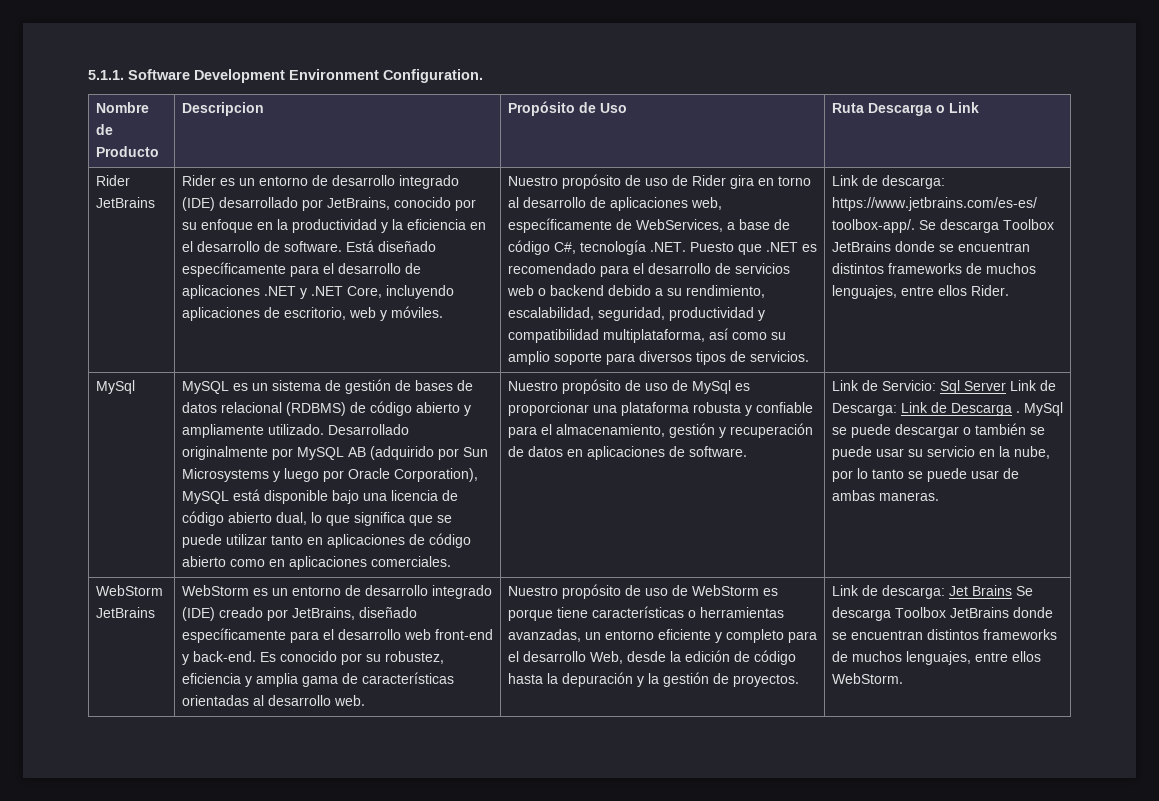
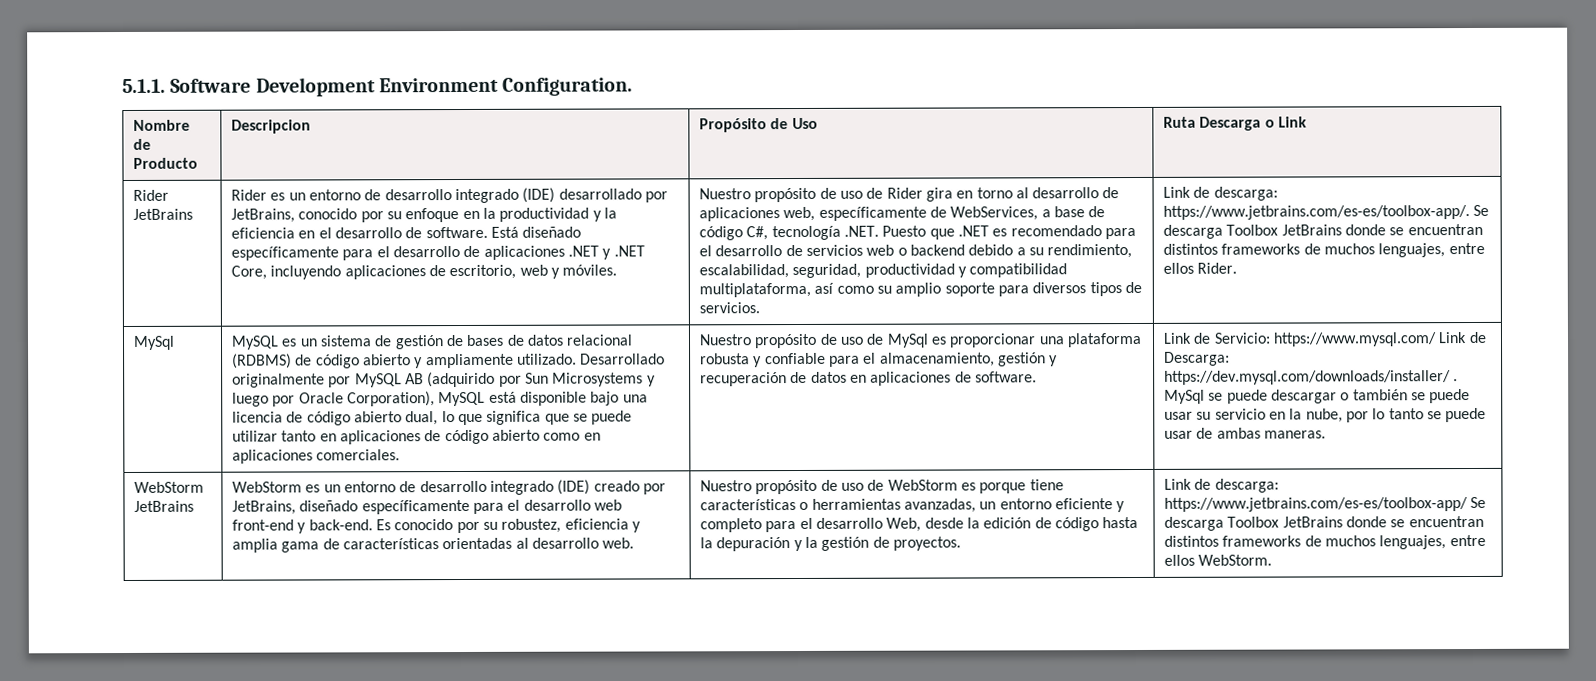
[939,380,1006,394] Sql Server -> [1272,332,1437,347] https://www.mysql.com/
[900,402,1012,416] Link de Descarga -> [1163,370,1451,385] https://dev.mysql.com/downloads/installer/
[948,585,1012,596] Jet Brains -> [1163,497,1468,512] https://www.jetbrains.com/es-es/toolbox-app/

